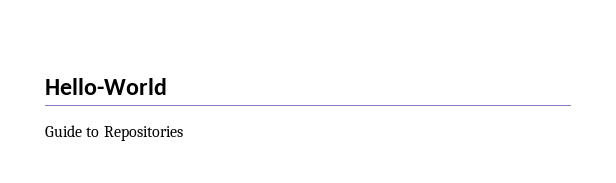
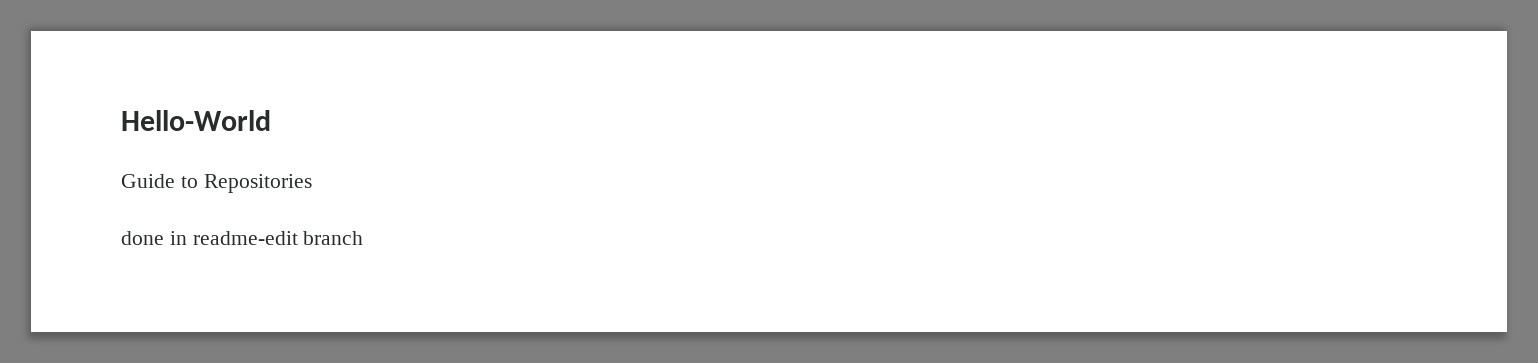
(183, 133) none -> [121,231,364,245] // done in readme-edit branch

